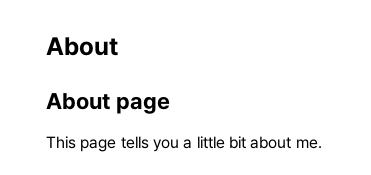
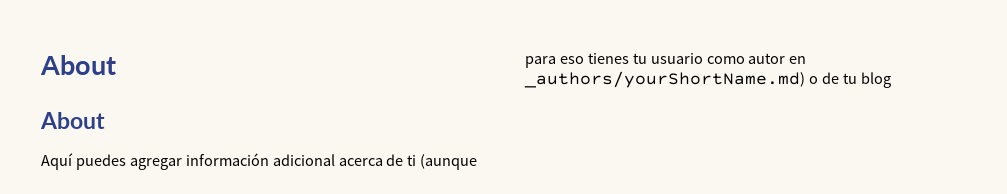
[116,96,171,114] [46,136,322,152] page // This page tells you a little bit about me. -> [41,153,478,170] [525,53,807,68] [524,71,891,88] // Aquí puedes agregar información adicional acerca de ti (aunque para eso tienes tu usuario como autor en _authors/yourShortName.md) o de tu blog

